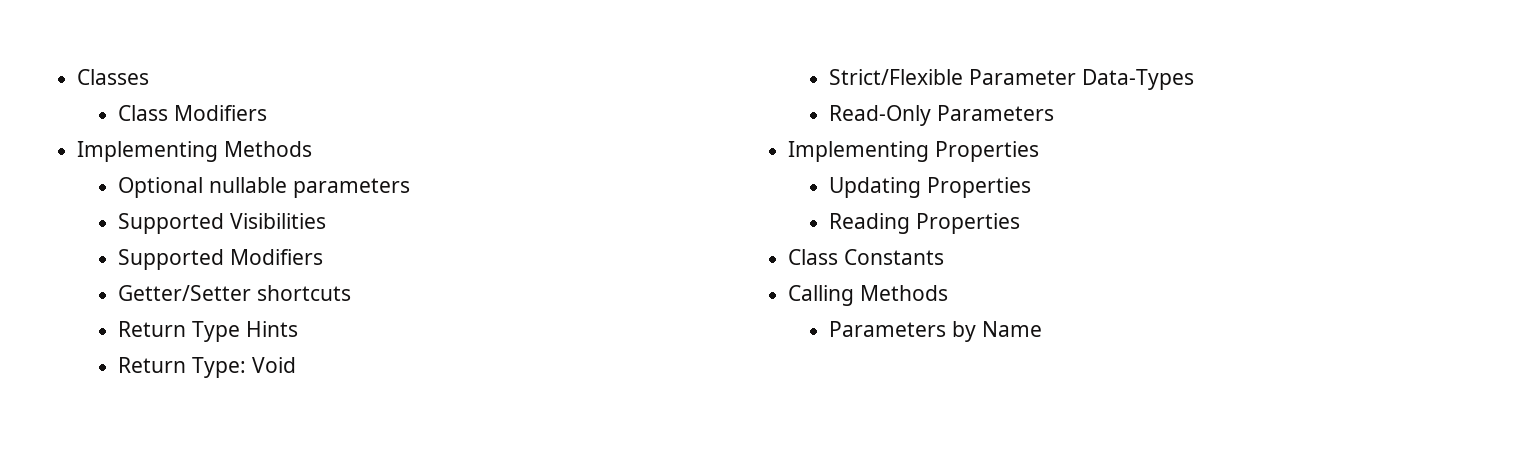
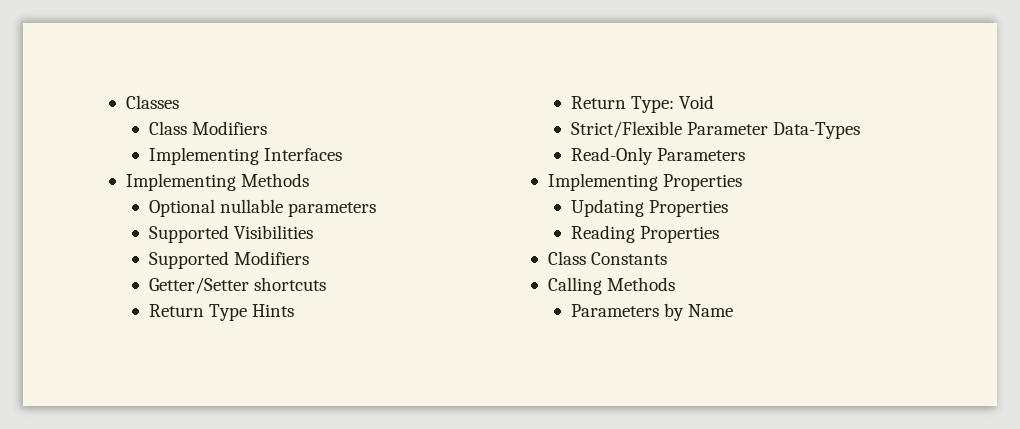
(267, 113) none -> [148,147,343,165] // Implementing Interfaces

